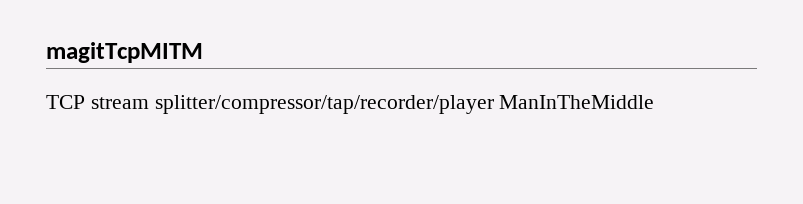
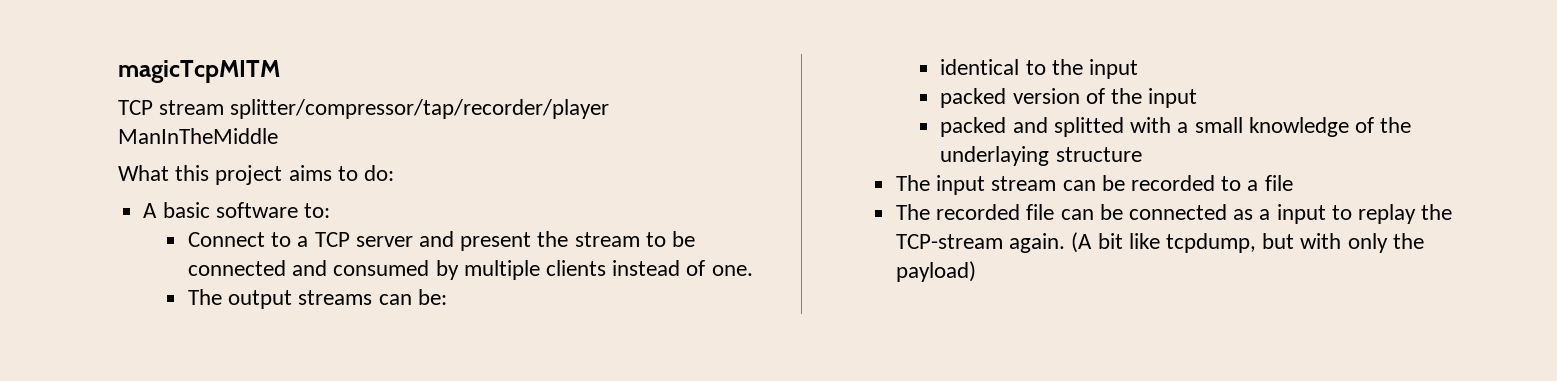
[46,42,203,63] magitTcpMITM -> [118,60,280,83] magicTcpMITM
(655, 102) none -> [118,165,395,185] [143,202,330,218] [187,231,695,251] [187,260,753,280] [187,289,447,309] [940,59,1139,79] [940,88,1198,108] [940,117,1412,137] [940,146,1142,166] [895,175,1293,195] [895,204,1453,224] [895,232,1424,253] [895,261,976,282] // What this project aims to do: // A basic software to: // Connect to a TCP server and present the stream to be connected and consumed by multiple clients instead of one. // The output streams can be: // identical to the input // packed version of the input // packed and splitted with a small knowledge of the underlaying structure // The input stream can be recorded to a file // The recorded file can be connected as a input to replay the TCP-stream again. (A bit like tcpdump, but with only the payload)

